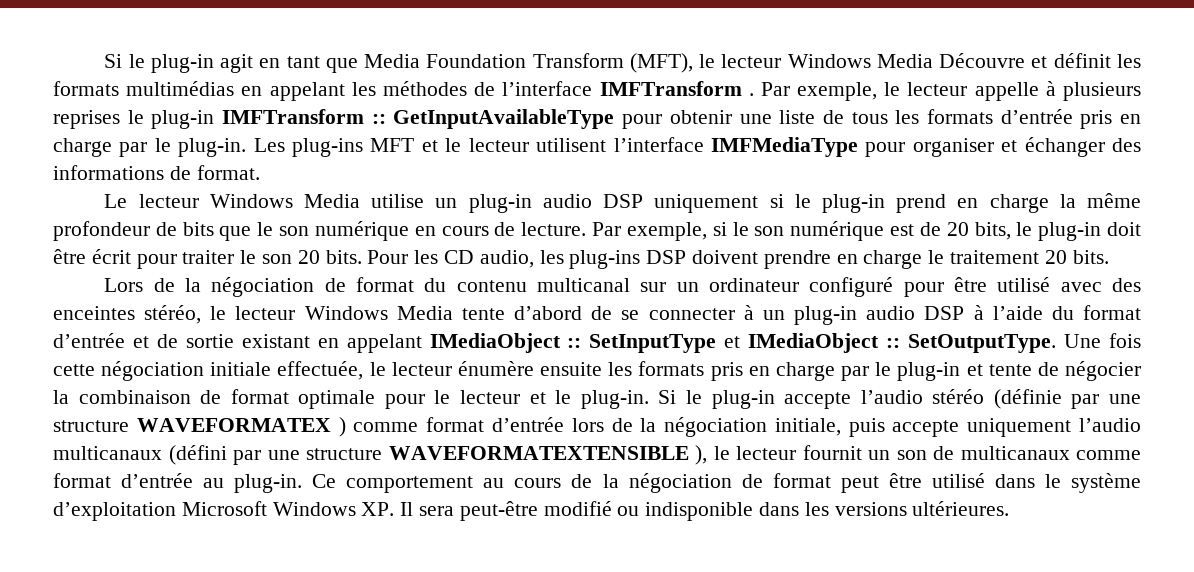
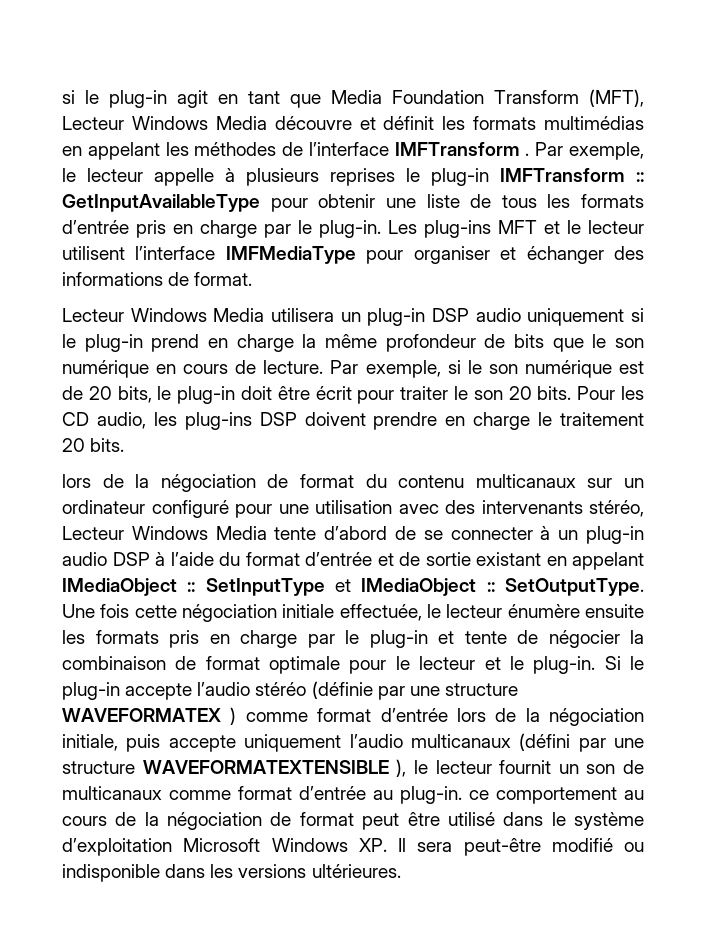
[104,54,123,68] Si -> [62,90,75,104] si
[699,53,1026,68] le lecteur Windows Media Découvre -> [62,116,352,130] Lecteur Windows Media découvre
[104,194,644,213] Le lecteur Windows Media utilise un plug-in audio DSP -> [62,308,521,326] Lecteur Windows Media utilisera un plug-in DSP audio
[104,278,144,292] Lors -> [62,474,91,488] lors
[537,278,631,292] multicanal -> [475,474,576,488] multicanaux
[954,277,1142,292] [53,305,296,324] être utilisé avec des enceintes stéréo, le lecteur -> [278,500,644,517] [62,526,124,540] une utilisation avec des intervenants stéréo, Lecteur
[312,474,337,488] Ce -> [469,790,489,800] ce

